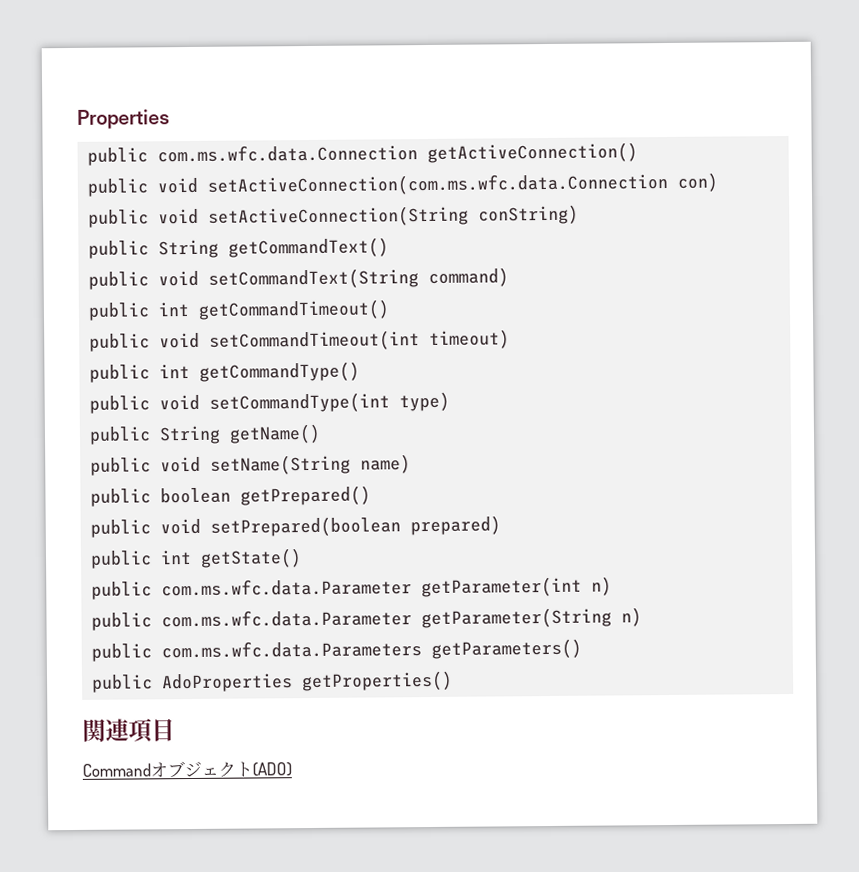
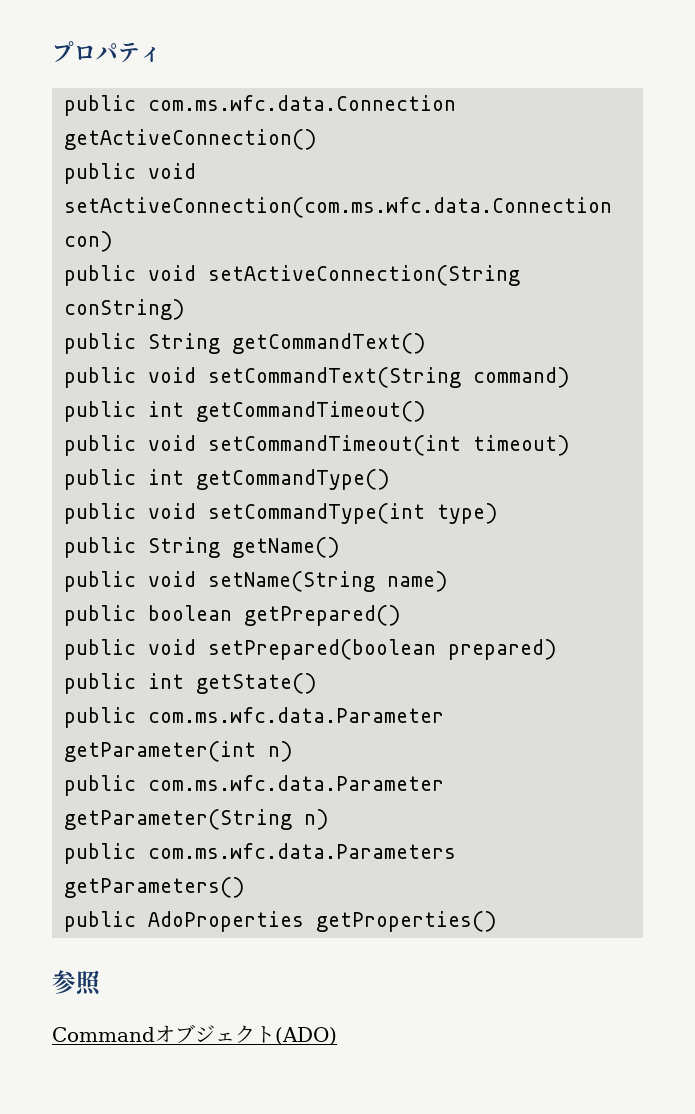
[77,109,170,129] Properties -> [52,41,162,63] プロパティ
[82,718,175,743] 関連項目 -> [52,970,101,996] 参照

